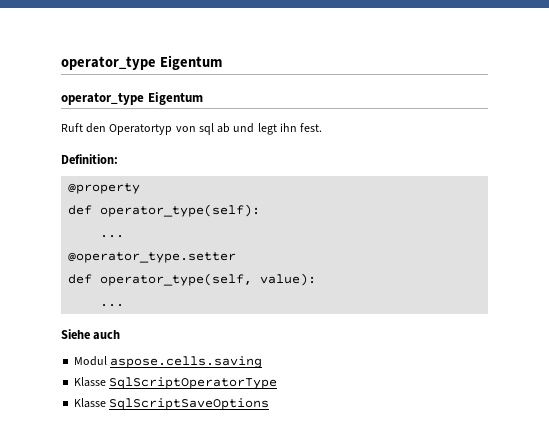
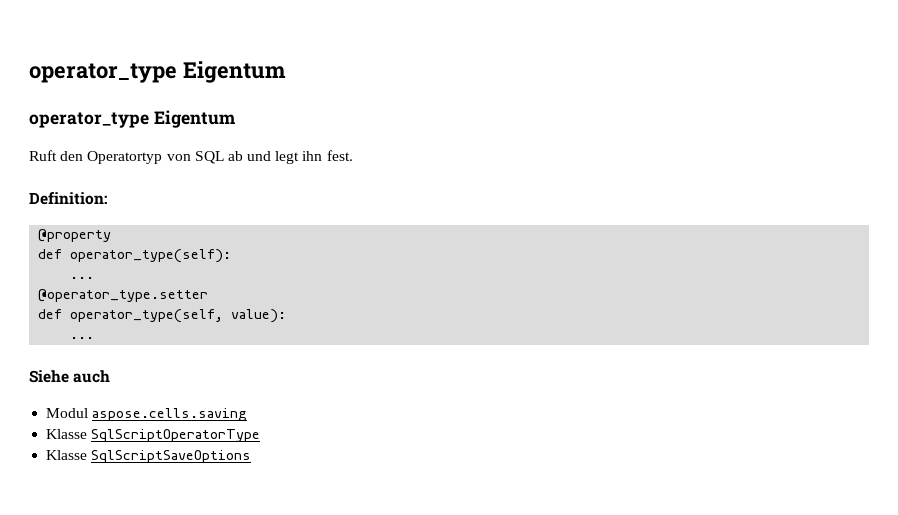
[198,123,214,135] sql -> [194,151,224,164] SQL

